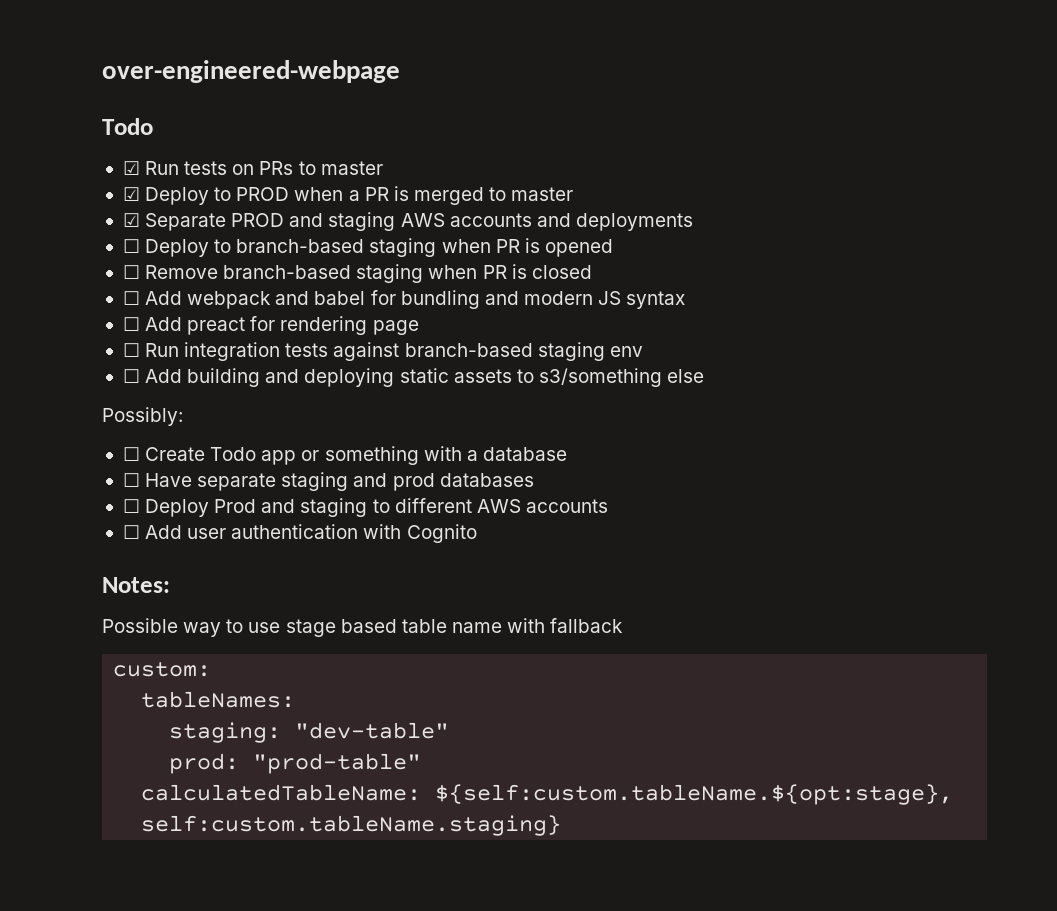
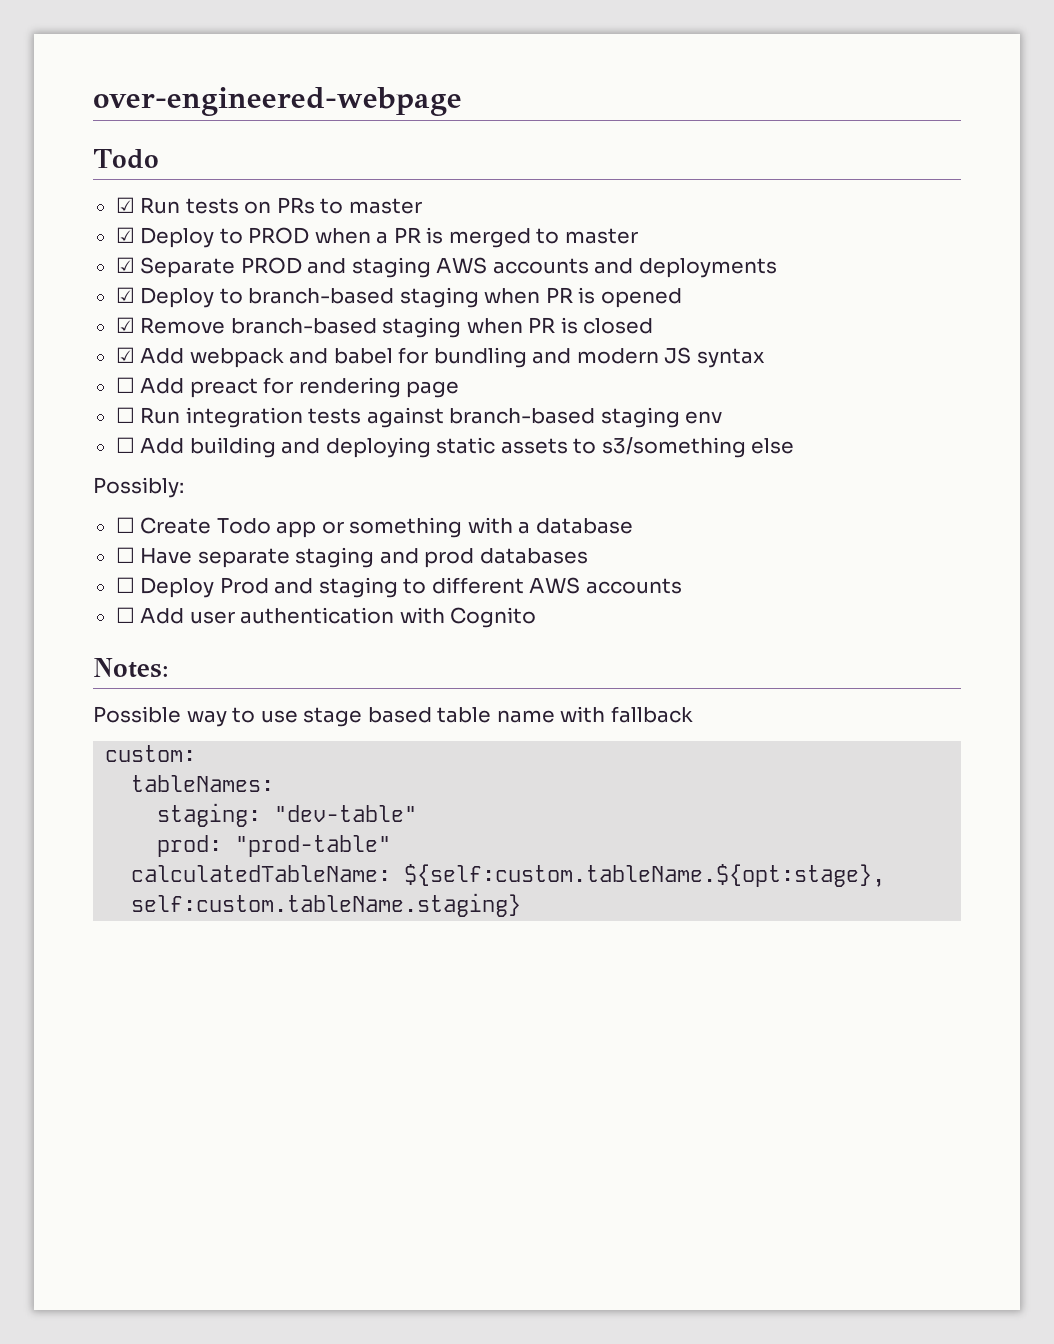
[122,239,140,253] ☐ -> [115,287,135,303] ☑
[122,265,140,279] ☐ -> [115,317,135,333] ☑
[122,291,140,305] ☐ -> [115,347,135,363] ☑

